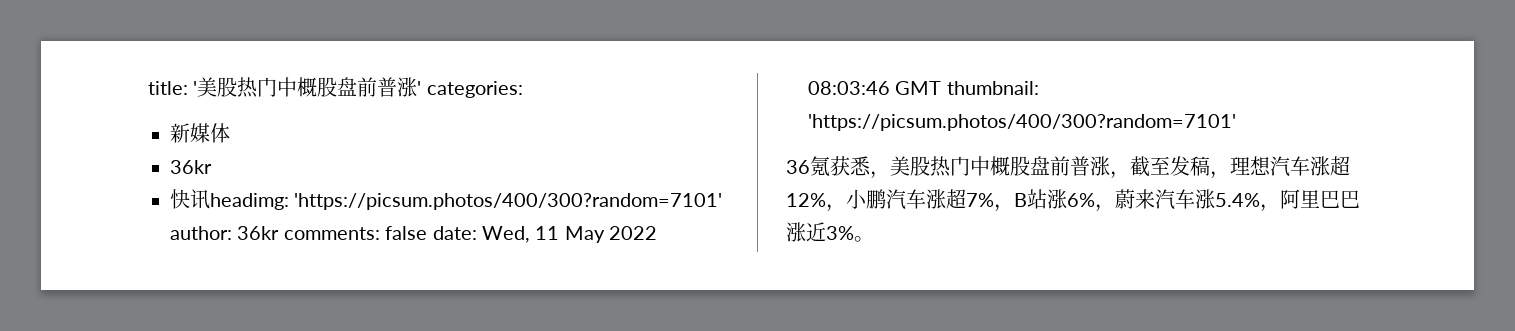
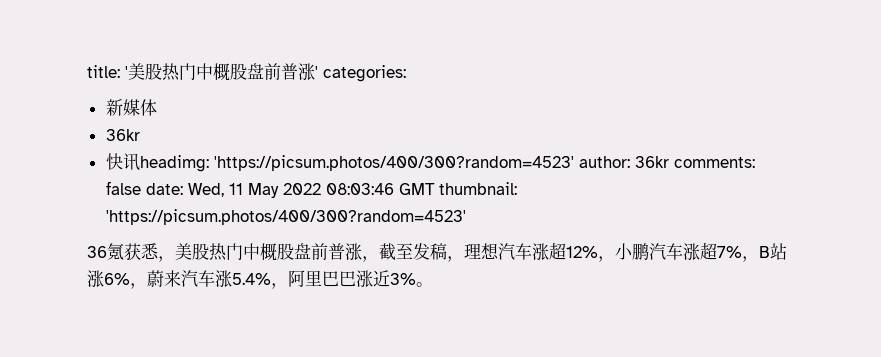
[294,193,723,210] 'https://picsum.photos/400/300?random=7101' -> [213,155,574,171] 'https://picsum.photos/400/300?random=4523'
[808,114,1236,131] 'https://picsum.photos/400/300?random=7101' -> [105,209,466,225] 'https://picsum.photos/400/300?random=4523'

